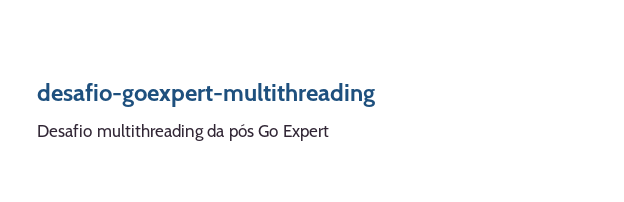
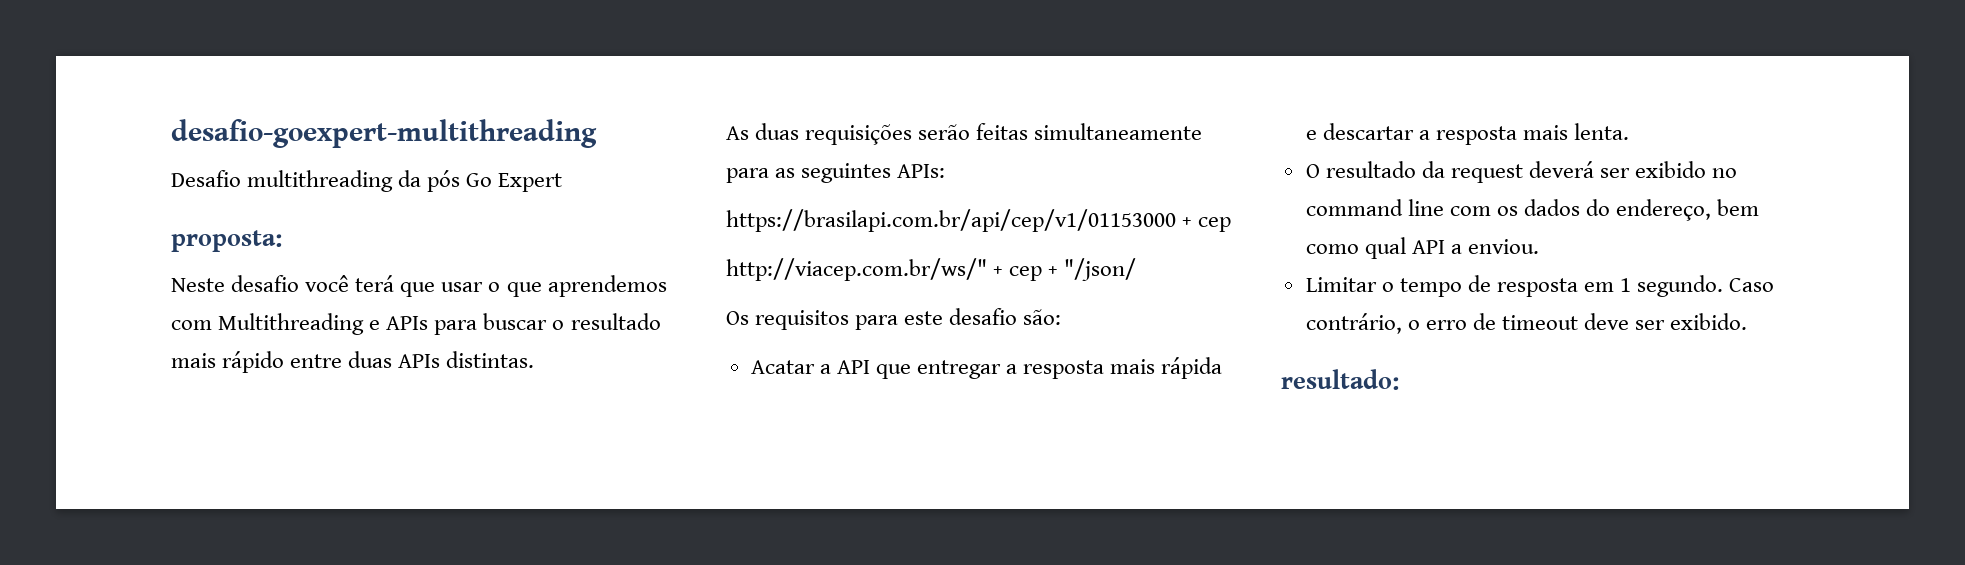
(329, 133) none -> [171,230,282,252] [171,275,667,297] [171,313,661,335] [171,351,535,373] [726,123,1203,145] [726,163,946,183] [726,209,1232,232] [726,258,1137,281] [726,308,1062,330] [750,357,1223,379] [1305,123,1630,145] [1305,161,1738,183] [1305,199,1760,221] [1305,237,1540,259] [1305,275,1775,297] [1305,313,1748,334] [1281,369,1399,390] // proposta: // Neste desafio você terá que usar o que aprendemos com Multithreading e APIs para buscar o resultado mais rápido entre duas APIs distintas. // As duas requisições serão feitas simultaneamente para as seguintes APIs: // https://brasilapi.com.br/api/cep/v1/01153000 + cep // http://viacep.com.br/ws/" + cep + "/json/ // Os requisitos para este desafio são: // Acatar a API que entregar a resposta mais rápida e descartar a resposta mais lenta. // O resultado da request deverá ser exibido no command line com os dados do endereço, bem como qual API a enviou. // Limitar o tempo de resposta em 1 segundo. Caso contrário, o erro de timeout deve ser exibido. // resultado:

